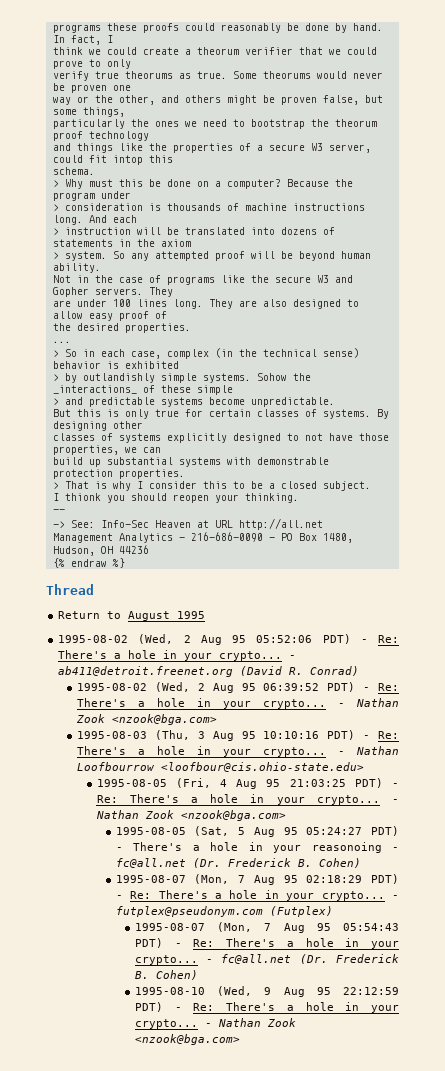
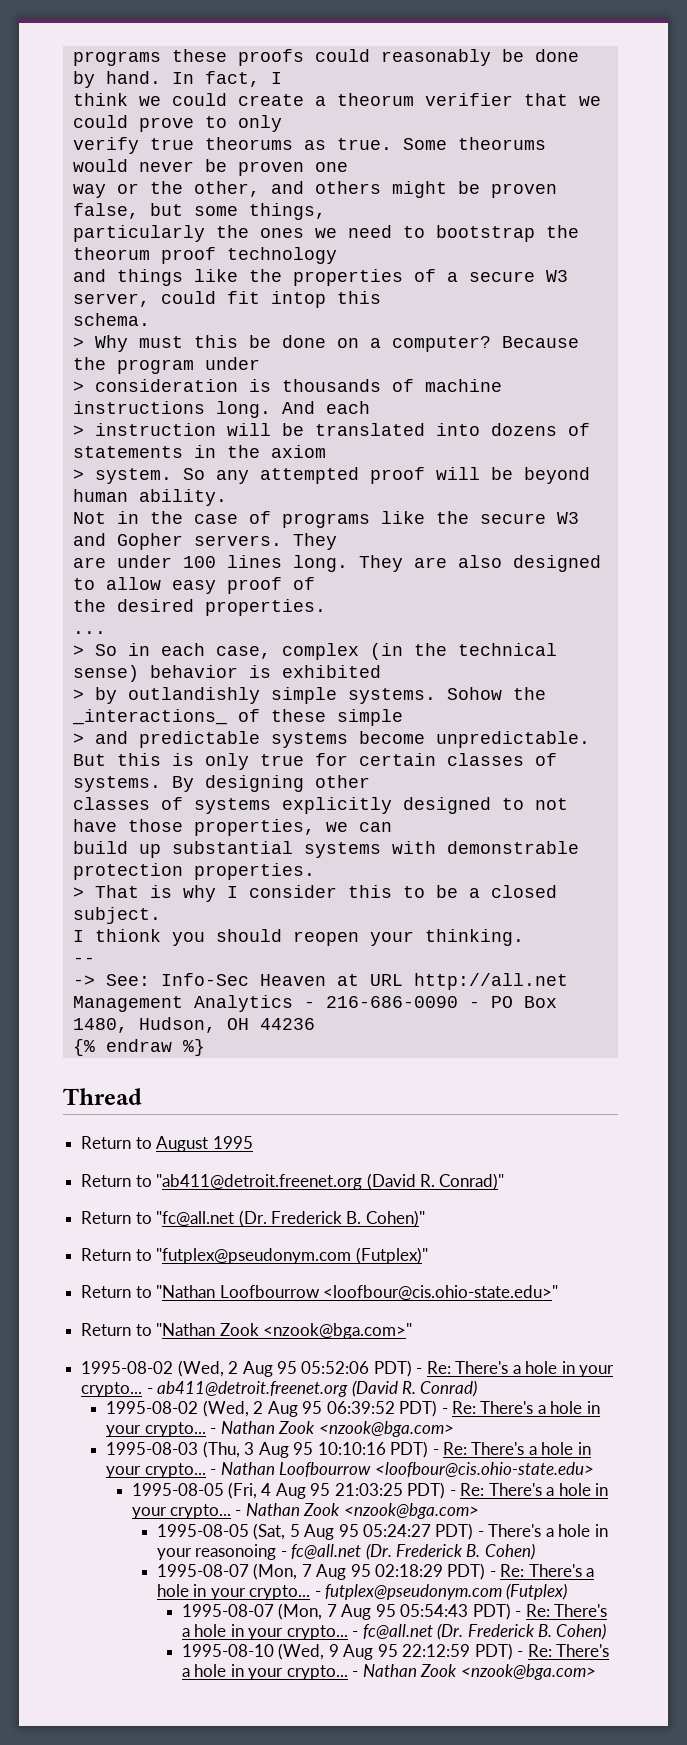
(206, 615) none -> [81,1173,505,1190] [81,1210,425,1227] [81,1247,428,1264] [81,1285,558,1300] [81,1323,412,1339] // Return to "ab411@detroit.freenet.org (David R. Conrad)" // Return to "fc@all.net (Dr. Frederick B. Cohen)" // Return to "futplex@pseudonym.com (Futplex)" // Return to "Nathan Loofbourrow <loofbour@cis.ohio-state.edu>" // Return to "Nathan Zook <nzook@bga.com>"

